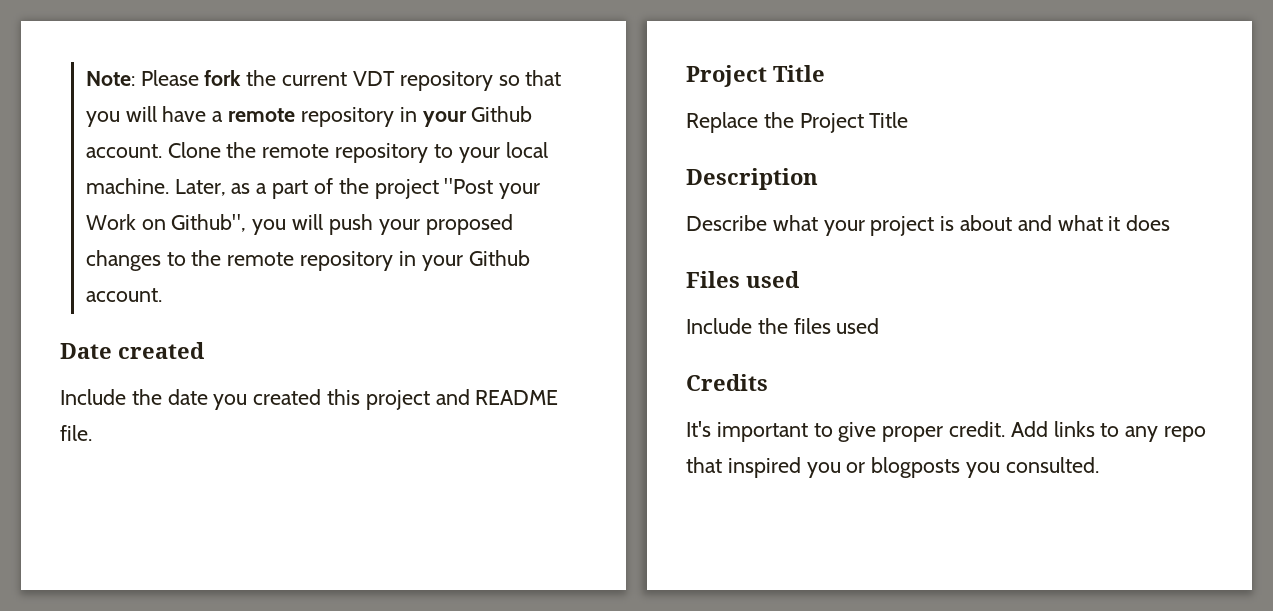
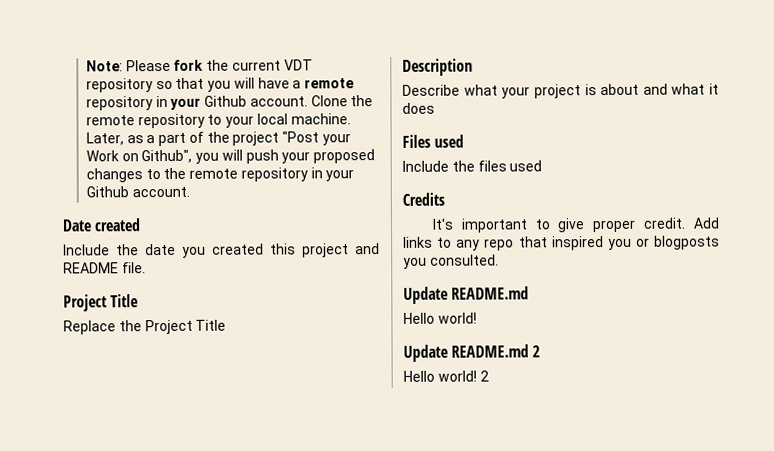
(1099, 465) none -> [403,286,530,304] [403,312,477,324] [403,344,541,362] [403,370,489,382] // Update README.md // Hello world! // Update README.md 2 // Hello world! 2

